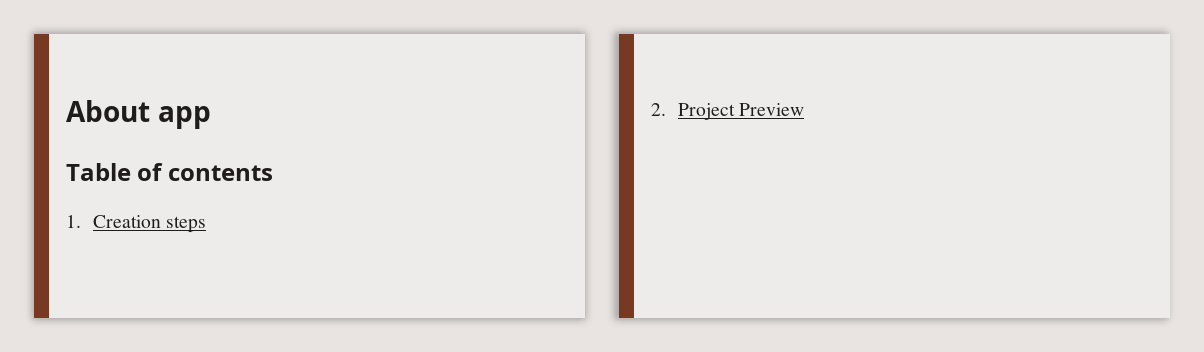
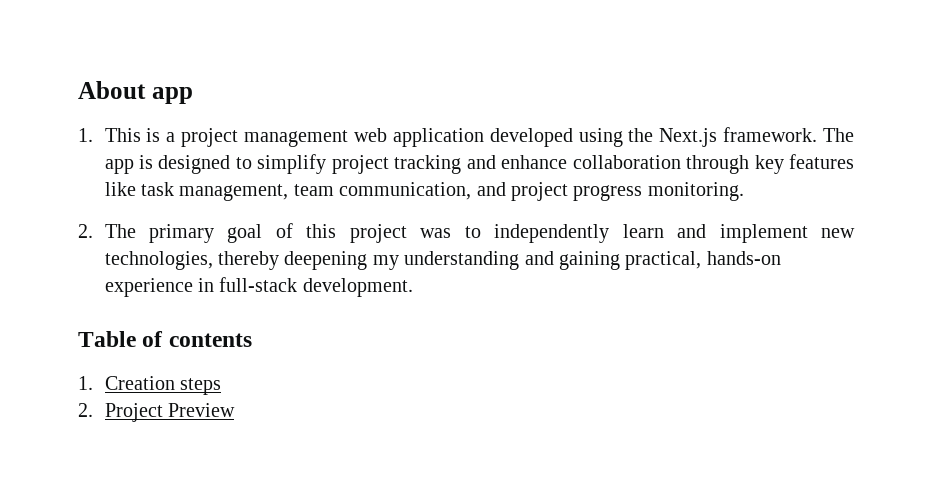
(211, 117) none -> [78,127,855,147] [104,154,854,174] [104,182,744,201] [78,223,856,243] [104,251,781,270] [104,277,413,297] // 1. This is a project management web application developed using the Next.js framework. The app is designed to simplify project tracking and enhance collaboration through key features like task management, team communication, and project progress monitoring. // 2. The primary goal of this project was to independently learn and implement new technologies, thereby deepening my understanding and gaining practical, hands-on experience in full-stack development.

